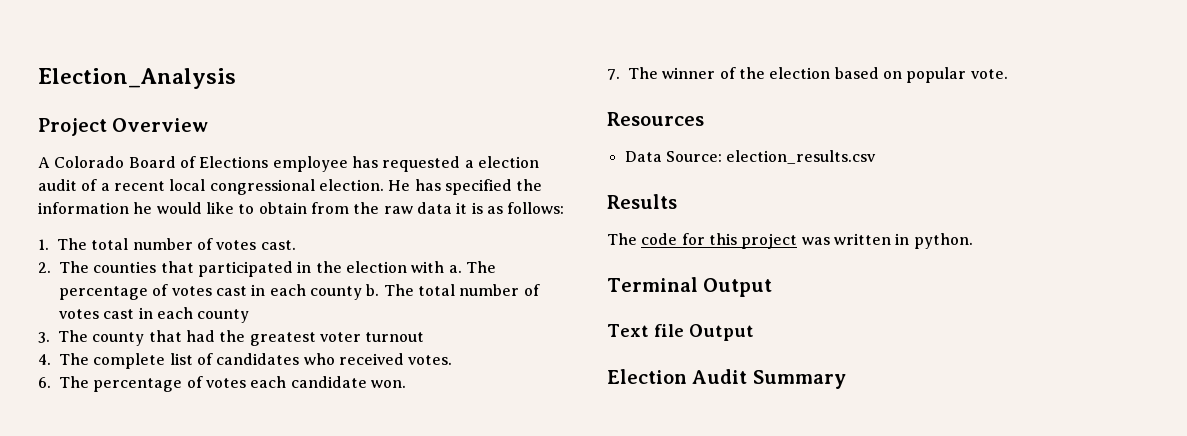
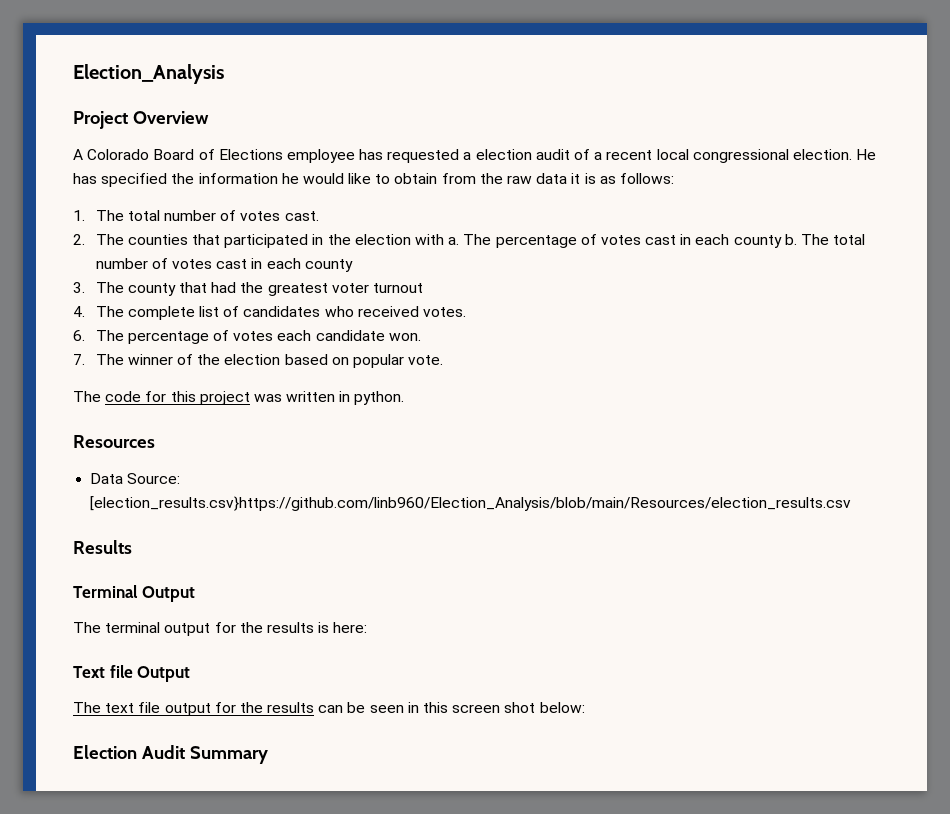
[607,112,704,126] [624,150,877,164] [607,194,677,209] // Resources // Data Source: election_results.csv // Results -> (444, 360) none
[607,277,773,297] [607,324,754,341] Terminal Output // Text file Output -> [73,435,155,448] [90,473,181,484] [90,496,852,511] [73,540,132,554] [73,585,195,602] [73,622,368,636] [73,665,191,682] [73,702,585,716] Resources // Data Source: [election_results.csv}https://github.com/linb960/Election_Analysis/blob/main/Resources/election_results.csv // Results // Terminal Output // The terminal output for the results is here: // Text file Output // The text file output for the results can be seen in this screen shot below:

